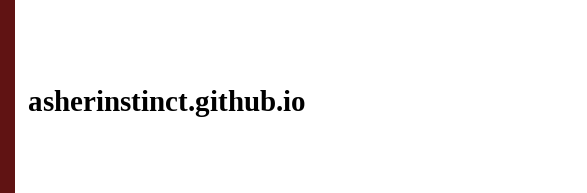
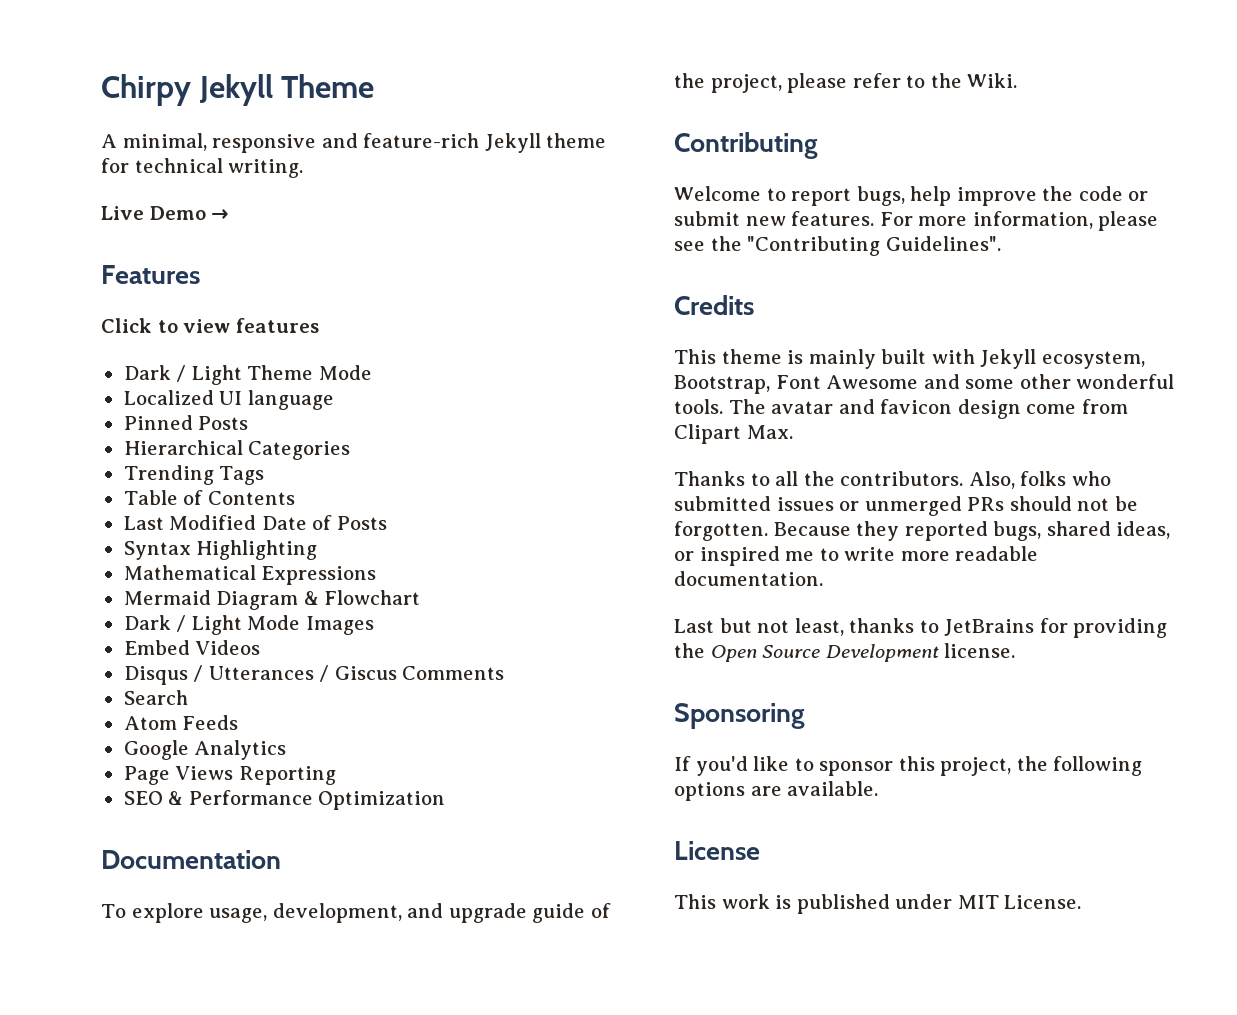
[28,90,306,117] asherinstinct.github.io -> [101,74,375,106] [101,133,607,153] [101,158,304,178] [101,206,230,220] [101,265,200,284] [101,318,319,333] [123,365,372,385] [123,390,334,410] [123,415,249,430] [123,440,351,460] [123,465,265,485] [123,490,295,505] [123,515,387,530] [123,540,318,560] [123,565,377,585] [123,590,421,610] [123,615,374,635] [123,640,261,655] [123,665,505,685] [123,690,188,705] [123,715,239,730] [123,740,287,760] [123,766,336,785] [123,790,446,810] [101,850,281,869] [101,903,611,923] [674,73,1018,93] [674,132,818,159] [674,186,1149,206] [674,211,1159,231] [674,236,1001,256] [674,295,754,315] [674,349,1145,369] [674,374,1175,394] [674,399,1128,419] [674,424,793,444] [674,471,1111,489] [674,496,1138,516] [674,521,1171,541] [674,546,1039,566] [674,571,823,586] [674,618,1168,638] [674,643,1016,662] [674,703,805,729] [674,756,1143,776] [674,781,879,801] [674,841,760,860] [674,894,1082,914] Chirpy Jekyll Theme // A minimal, responsive and feature-rich Jekyll theme for technical writing. // Live Demo → // Features // Click to view features // Dark / Light Theme Mode // Localized UI language // Pinned Posts // Hierarchical Categories // Trending Tags // Table of Contents // Last Modified Date of Posts // Syntax Highlighting // Mathematical Expressions // Mermaid Diagram & Flowchart // Dark / Light Mode Images // Embed Videos // Disqus / Utterances / Giscus Comments // Search // Atom Feeds // Google Analytics // Page Views Reporting // SEO & Performance Optimization // Documentation // To explore usage, development, and upgrade guide of the project, please refer to the Wiki. // Contributing // Welcome to report bugs, help improve the code or submit new features. For more information, please see the "Contributing Guidelines". // Credits // This theme is mainly built with Jekyll ecosystem, Bootstrap, Font Awesome and some other wonderful tools. The avatar and favicon design come from Clipart Max. // Thanks to all the contributors. Also, folks who submitted issues or unmerged PRs should not be forgotten. Because they reported bugs, shared ideas, or inspired me to write more readable documentation. // Last but not least, thanks to JetBrains for providing the Open Source Development license. // Sponsoring // If you'd like to sponsor this project, the following options are available. // License // This work is published under MIT License.

